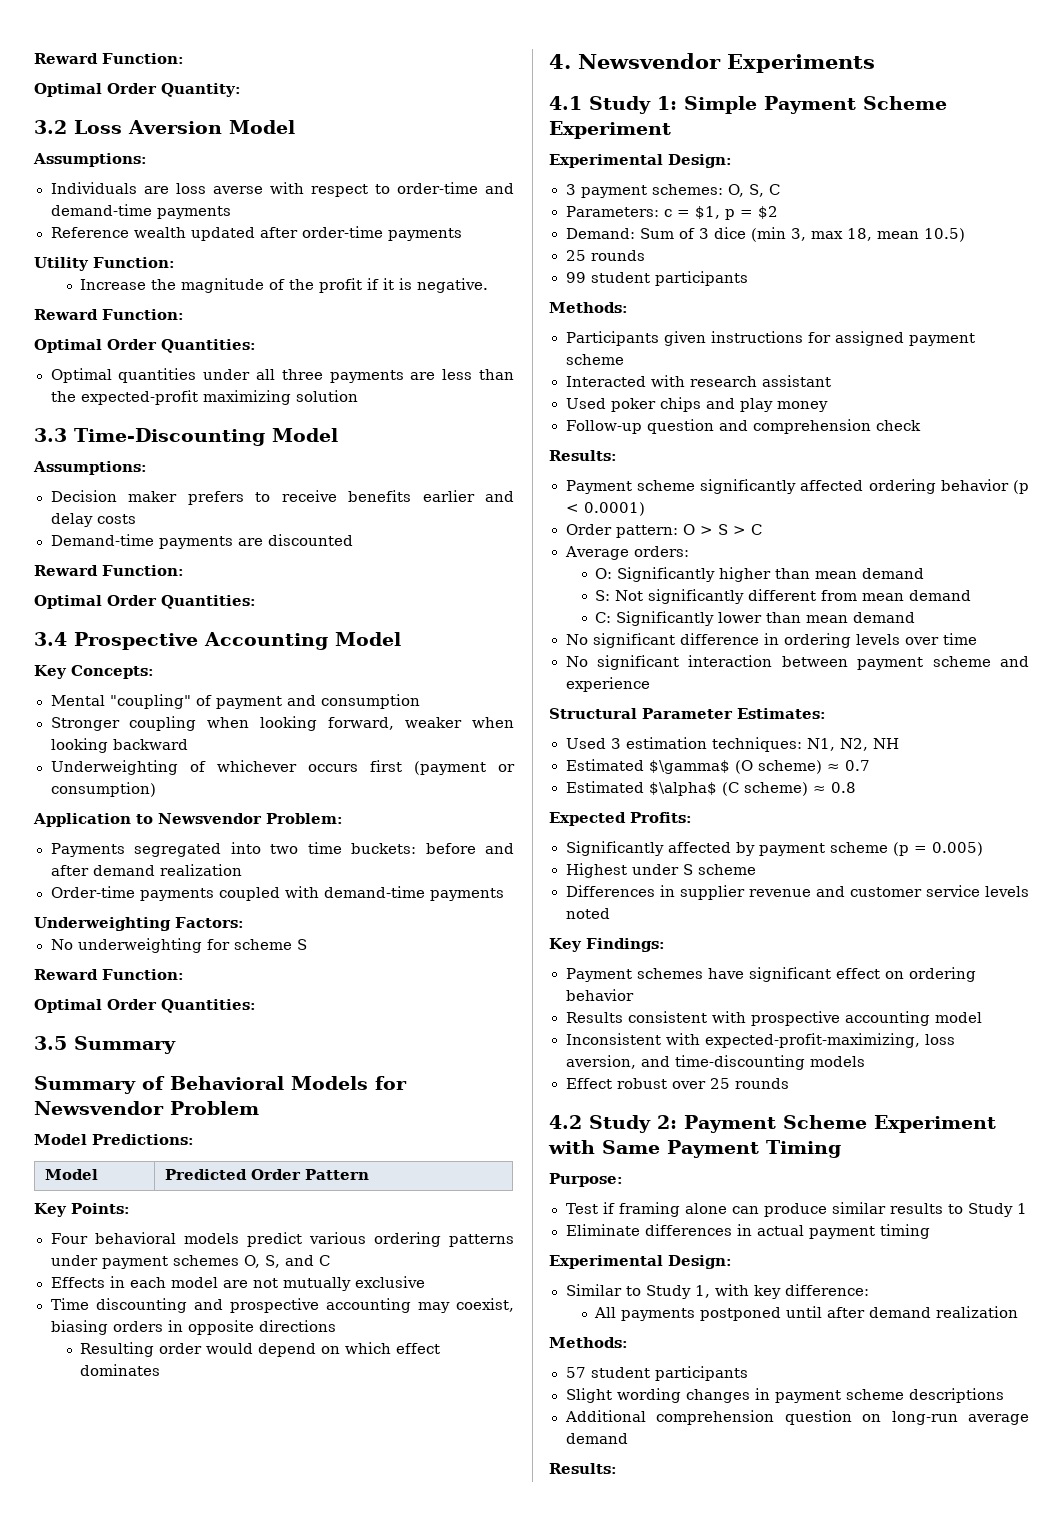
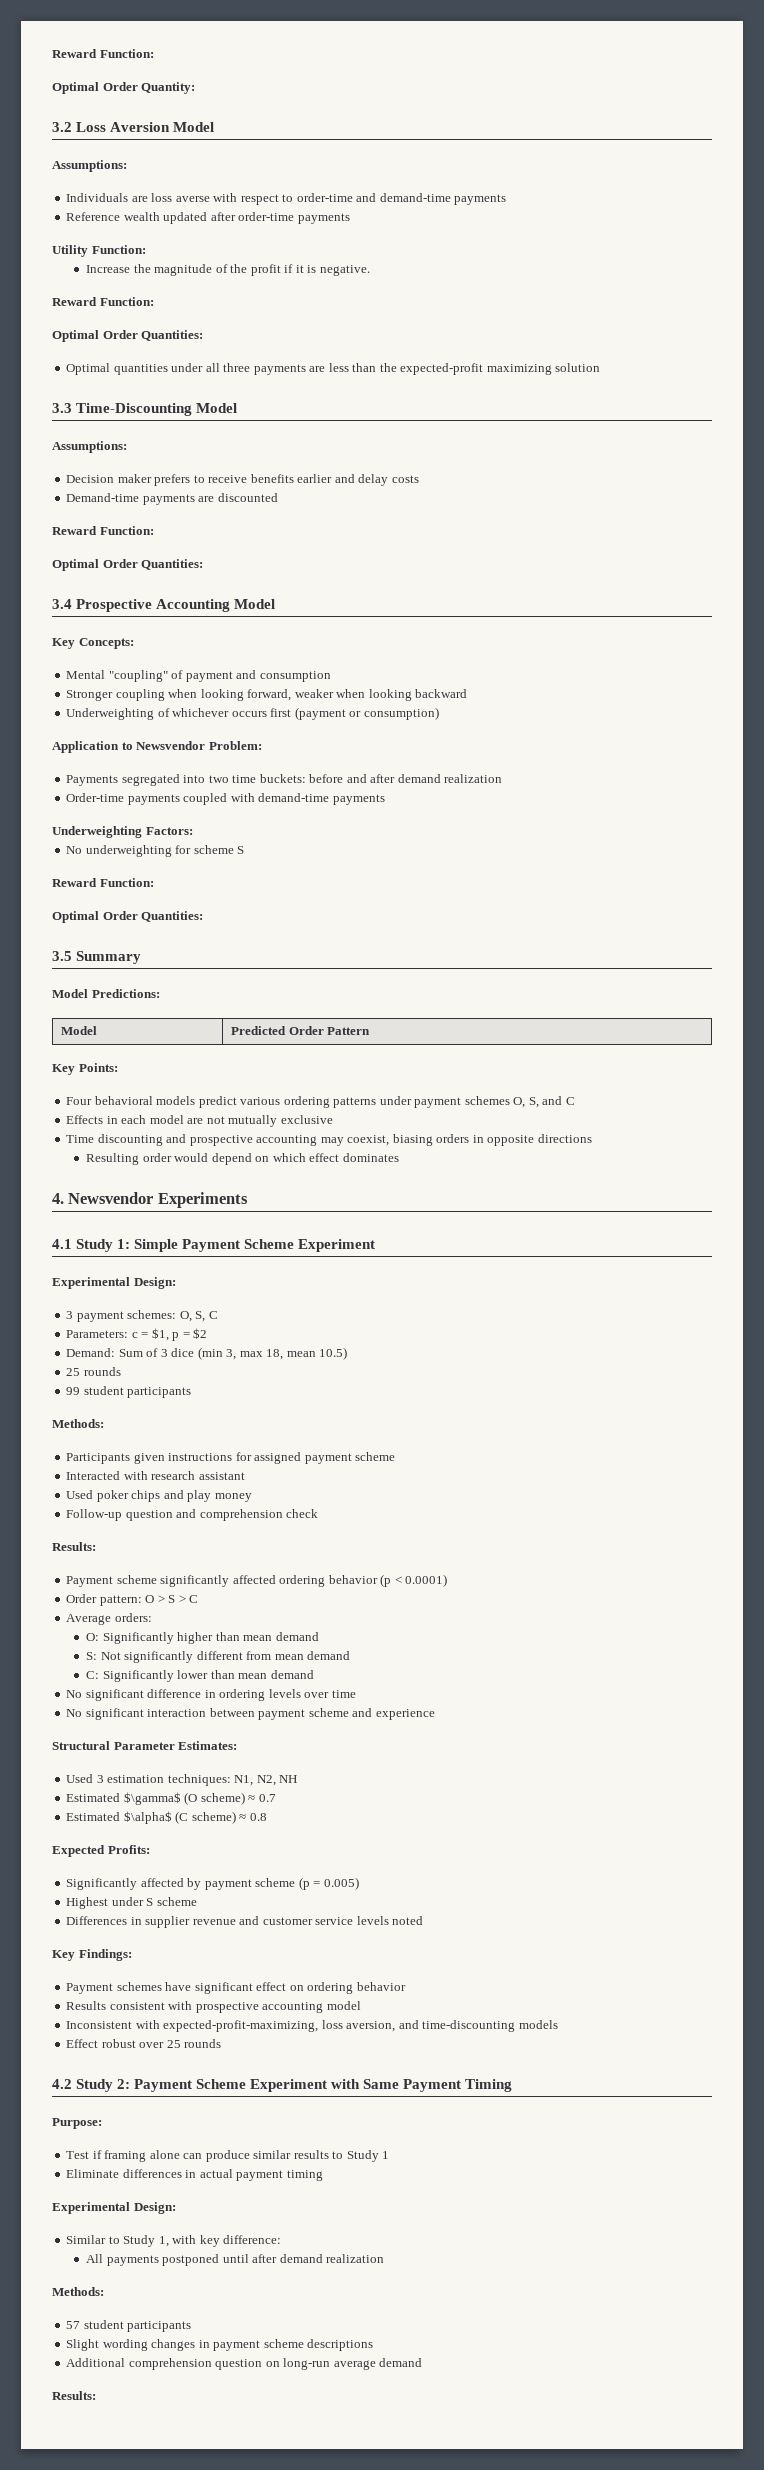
[34,1076,407,1094] [34,1101,259,1115] // Summary of Behavioral Models for Newsvendor Problem -> (142, 957) none

